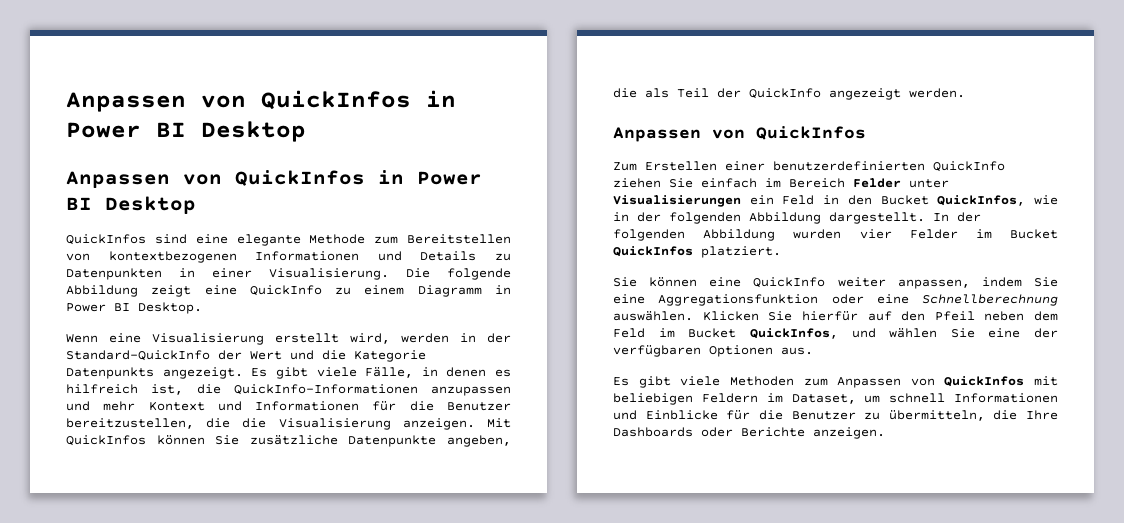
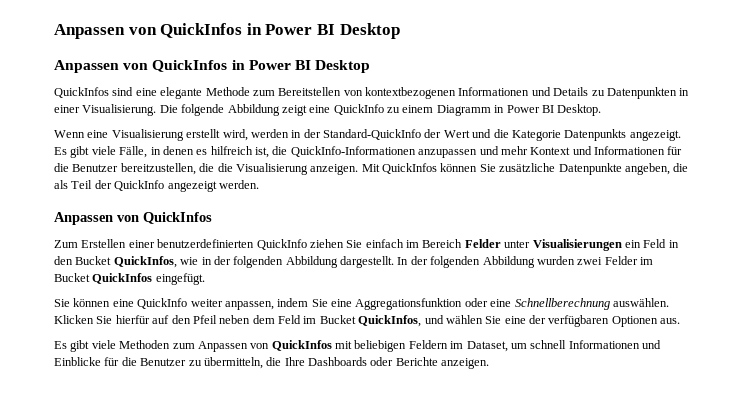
[859,229,892,239] vier -> [577,257,603,265] zwei
[701,246,781,258] platziert. -> [155,273,205,285] eingefügt.

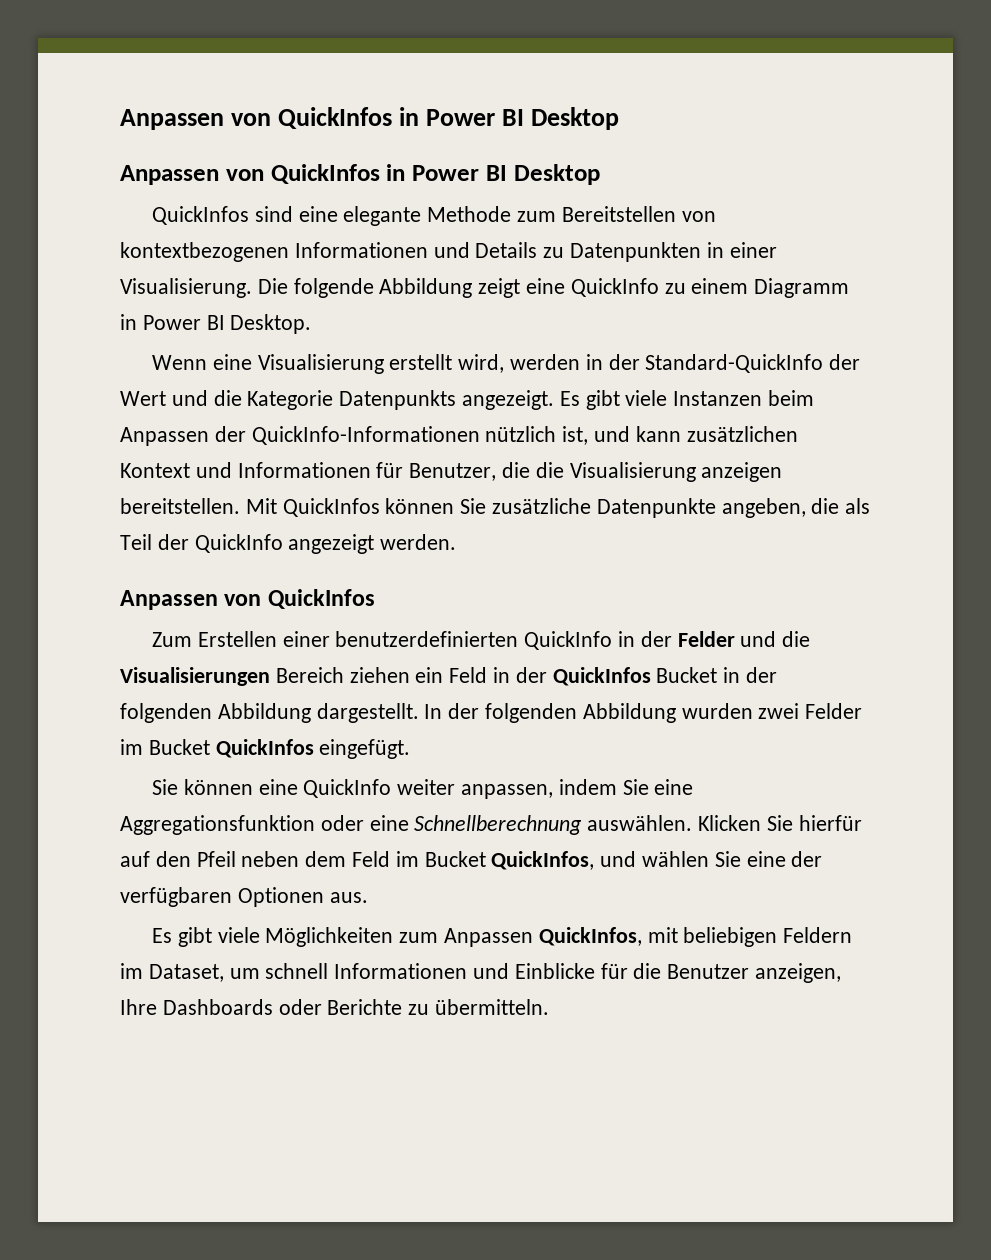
[119,146,528,158] Fälle, in denen es hilfreich ist, die QuickInfo-Informationen anzupassen und mehr -> [673,390,815,406] [120,426,798,446] Instanzen beim Anpassen der QuickInfo-Informationen nützlich ist, und kann zusätzlichen
[54,163,196,175] die Benutzer bereitzustellen, -> [409,463,497,481] Benutzer,
[310,164,359,175] anzeigen. -> [701,462,783,482] [120,498,240,514] anzeigen bereitstellen.
[309,239,679,251] [54,256,199,268] ziehen Sie einfach im Bereich Felder unter Visualisierungen ein Feld in den Bucket QuickInfos, wie -> [618,631,811,647] [120,667,718,686] in der Felder und die Visualisierungen Bereich ziehen ein Feld in der QuickInfos Bucket
[119,340,171,349] Methoden -> [265,927,394,947] Möglichkeiten
[250,340,332,351] von QuickInfos -> [538,927,642,946] QuickInfos,
[188,357,282,369] zu übermitteln, die -> [755,963,842,983] anzeigen,
[441,358,490,369] anzeigen. -> [408,999,550,1015] zu übermitteln.

